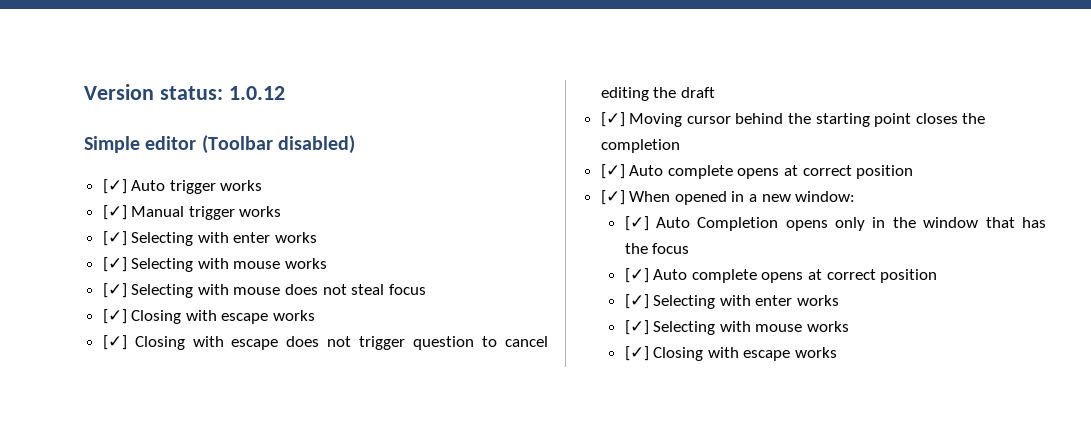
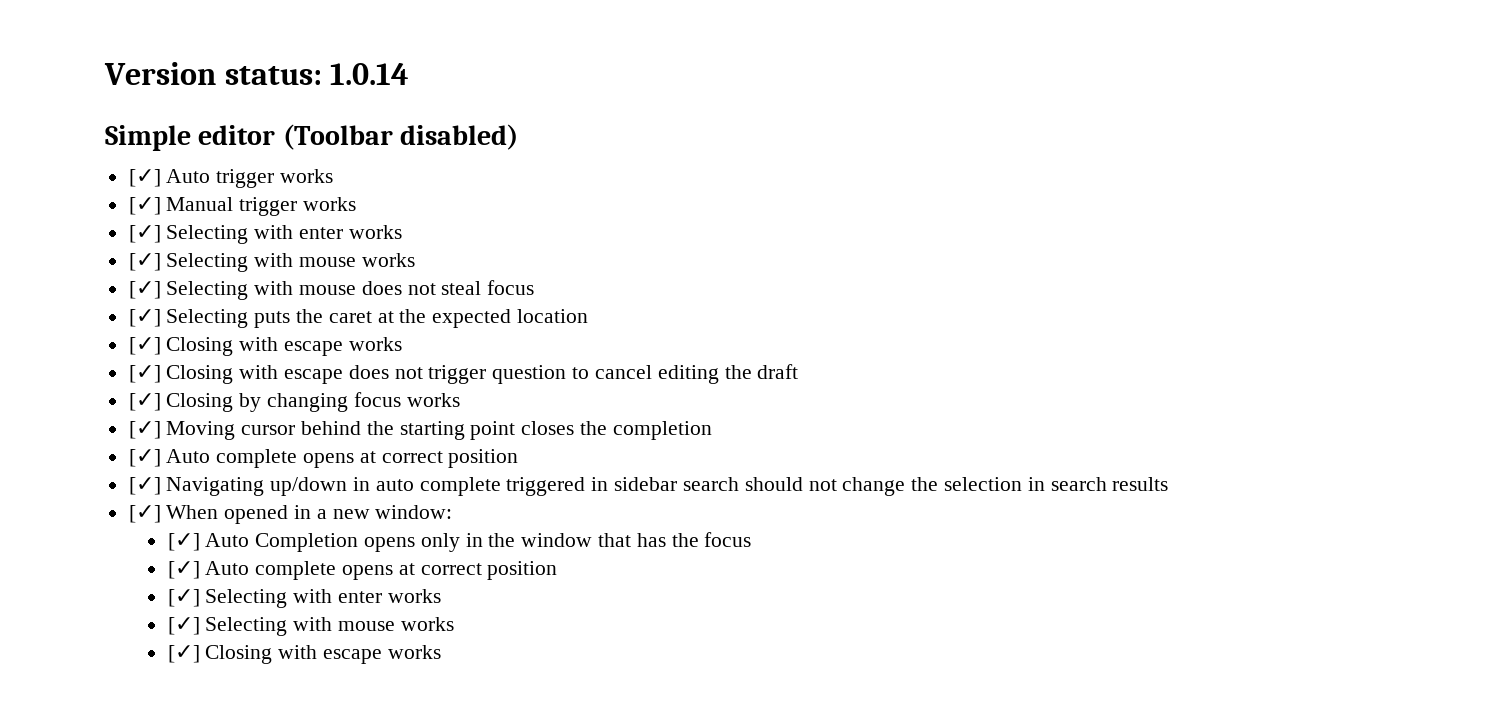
[228,86,285,100] 1.0.12 -> [330,63,410,85] 1.0.14
(426, 289) none -> [128,309,589,328] // [✓] Selecting puts the caret at the expected location
(715, 92) none -> [128,392,460,412] // [✓] Closing by changing focus works
(914, 172) none -> [128,477,1169,496] // [✓] Navigating up/down in auto complete triggered in sidebar search should not change the selection in search results

